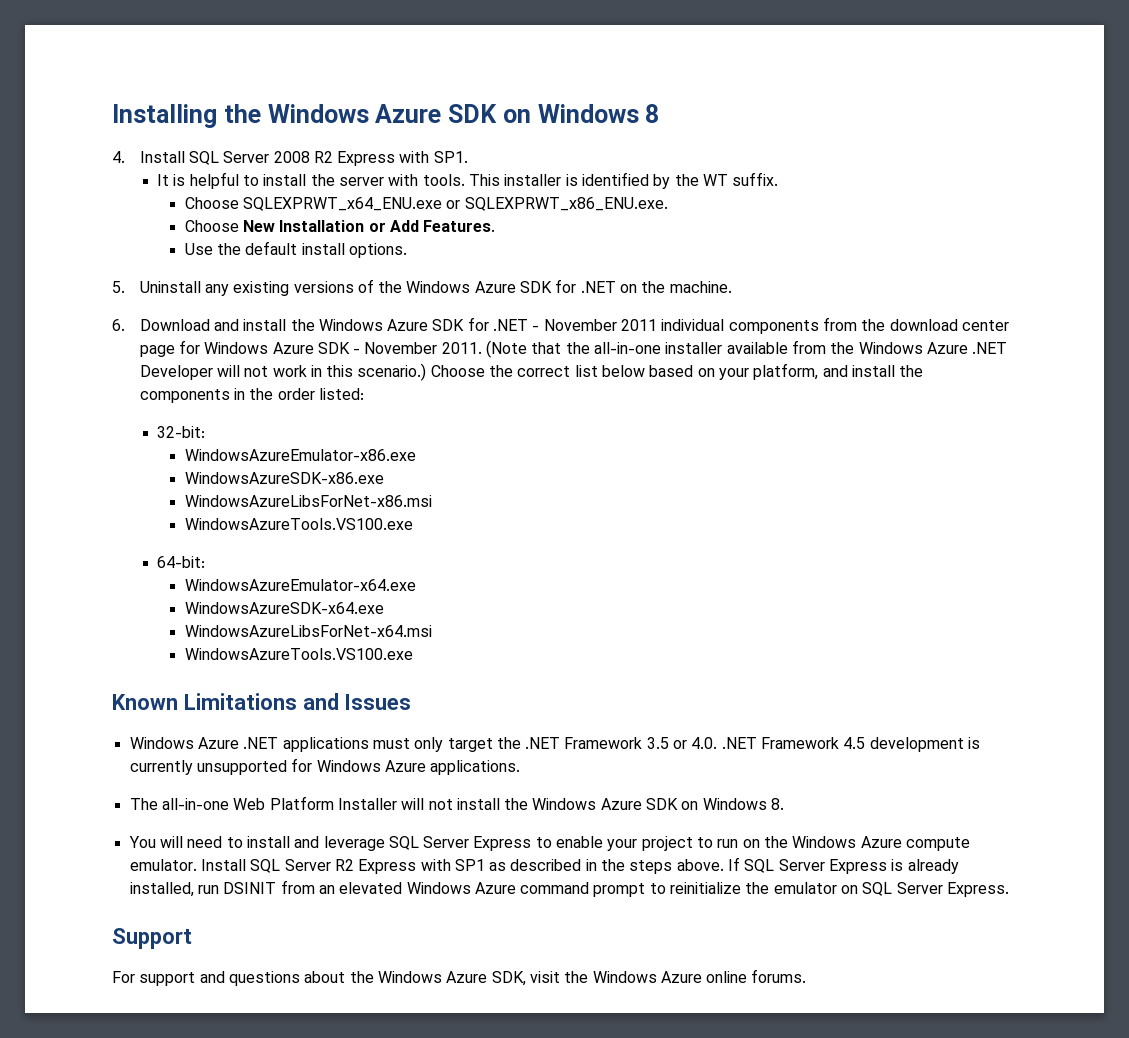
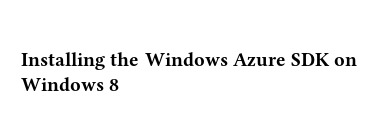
[112,151,468,166] [157,172,779,189] [184,197,668,211] [184,220,496,232] [184,241,408,258] [112,279,732,296] [112,317,1010,334] [139,340,1008,358] [139,363,924,381] [139,388,364,403] [157,426,206,438] [184,449,416,461] [184,472,384,484] [184,495,432,507] [184,518,413,530] [157,556,206,568] [184,579,416,591] [184,602,384,614] [184,625,432,637] [184,648,413,660] [112,693,412,710] [129,737,981,752] [129,758,521,775] [129,796,785,810] [128,836,971,851] [129,857,959,874] [129,880,1010,897] [112,928,192,949] [112,969,807,986] // 4. Install SQL Server 2008 R2 Express with SP1. // It is helpful to install the server with tools. This installer is identified by the WT suffix. // Choose SQLEXPRWT_x64_ENU.exe or SQLEXPRWT_x86_ENU.exe. // Choose New Installation or Add Features. // Use the default install options. // 5. Uninstall any existing versions of the Windows Azure SDK for .NET on the machine. // 6. Download and install the Windows Azure SDK for .NET - November 2011 individual components from the download center page for Windows Azure SDK - November 2011. (Note that the all-in-one installer available from the Windows Azure .NET Developer will not work in this scenario.) Choose the correct list below based on your platform, and install the components in the order listed: // 32-bit: // WindowsAzureEmulator-x86.exe // WindowsAzureSDK-x86.exe // WindowsAzureLibsForNet-x86.msi // WindowsAzureTools.VS100.exe // 64-bit: // WindowsAzureEmulator-x64.exe // WindowsAzureSDK-x64.exe // WindowsAzureLibsForNet-x64.msi // WindowsAzureTools.VS100.exe // Known Limitations and Issues // Windows Azure .NET applications must only target the .NET Framework 3.5 or 4.0. .NET Framework 4.5 development is currently unsupported for Windows Azure applications. // The all-in-one Web Platform Installer will not install the Windows Azure SDK on Windows 8. // You will need to install and leverage SQL Server Express to enable your project to run on the Windows Azure compute emulator. Install SQL Server R2 Express with SP1 as described in the steps above. If SQL Server Express is already installed, run DSINIT from an elevated Windows Azure command prompt to reinitialize the emulator on SQL Server Express. // Support // For support and questions about the Windows Azure SDK, visit the Windows Azure online forums. -> (120, 85) none

